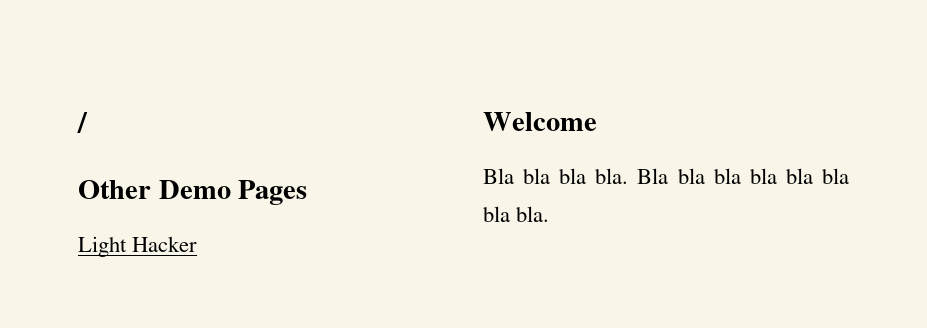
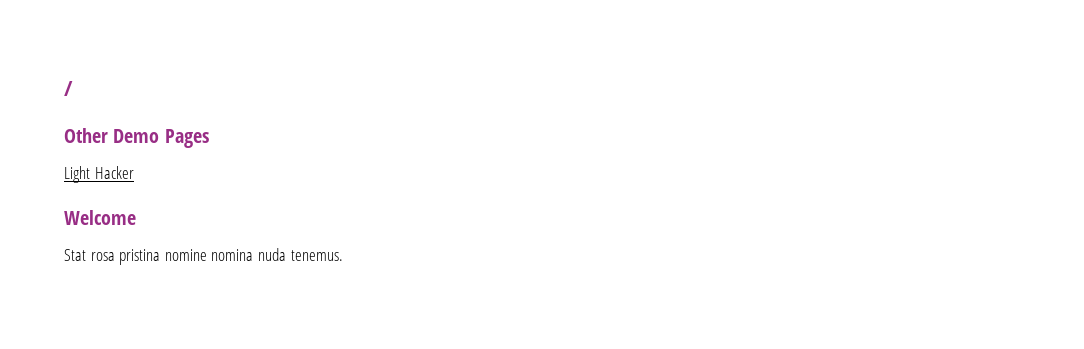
[483,168,849,184] [483,206,550,222] Bla bla bla bla. Bla bla bla bla bla bla bla bla. -> [64,248,343,265] Stat rosa pristina nomine nomina nuda tenemus.

